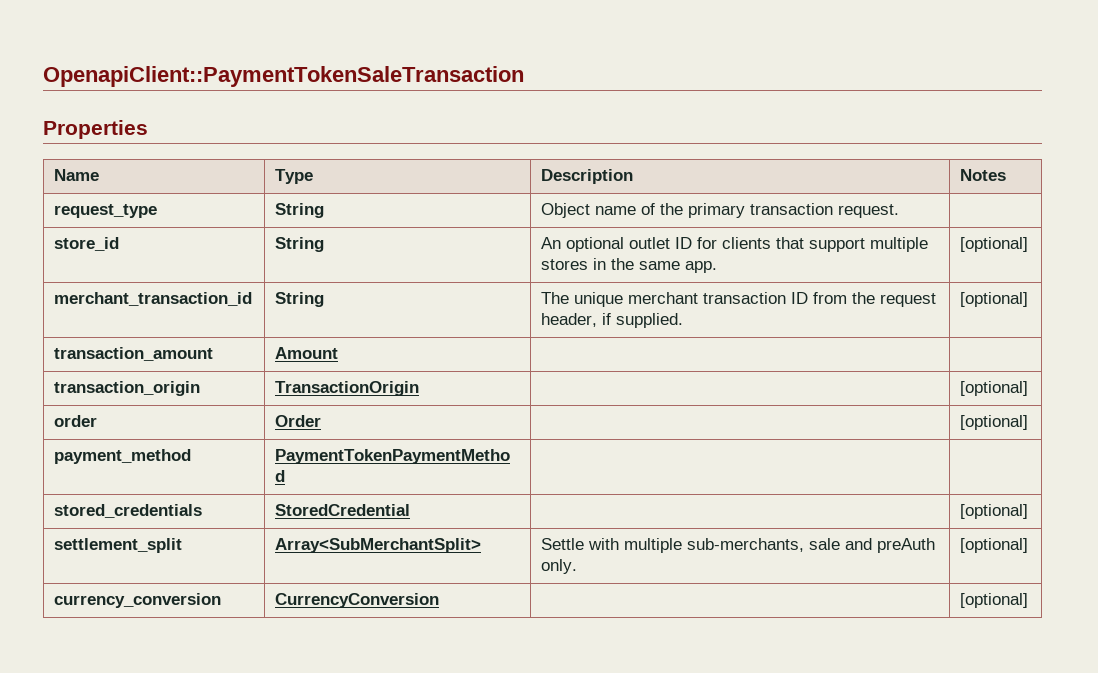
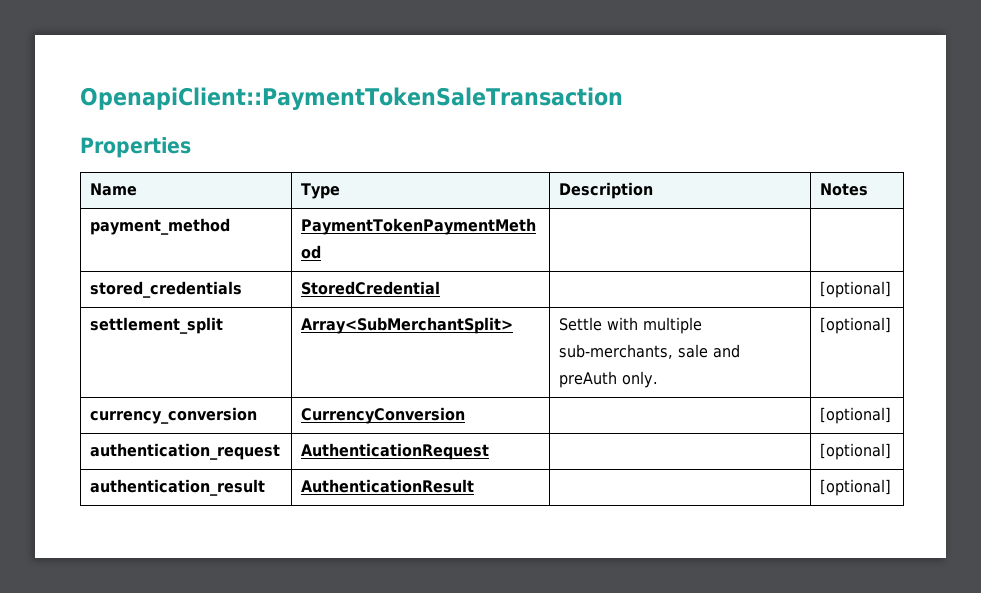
[54,204,158,218] [275,203,325,218] [541,203,900,218] [54,237,120,251] [275,237,325,252] [541,237,929,252] [541,258,718,273] [960,237,1029,252] [54,292,253,306] [275,292,325,307] [541,292,937,307] [541,313,684,328] [960,292,1029,307] [54,347,214,361] [275,347,339,359] [54,381,201,396] [275,381,420,396] [960,381,1029,396] [54,415,98,427] [275,415,322,427] [960,415,1029,430] // request_type | String | Object name of the primary transaction request. | // store_id | String | An optional outlet ID for clients that support multiple stores in the same app. | [optional] // merchant_transaction_id | String | The unique merchant transaction ID from the request header, if supplied. | [optional] // transaction_amount | Amount | | // transaction_origin | TransactionOrigin | | [optional] // order | Order | | [optional] -> (869, 189) none
(1029, 600) none -> [90,443,281,460] [301,443,490,460] [820,443,892,460] [90,479,266,496] [301,479,475,493] [820,479,892,496] // authentication_request | AuthenticationRequest | | [optional] // authentication_result | AuthenticationResult | | [optional]

